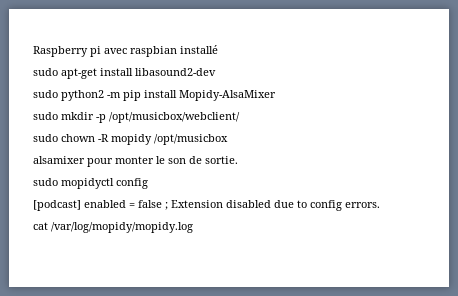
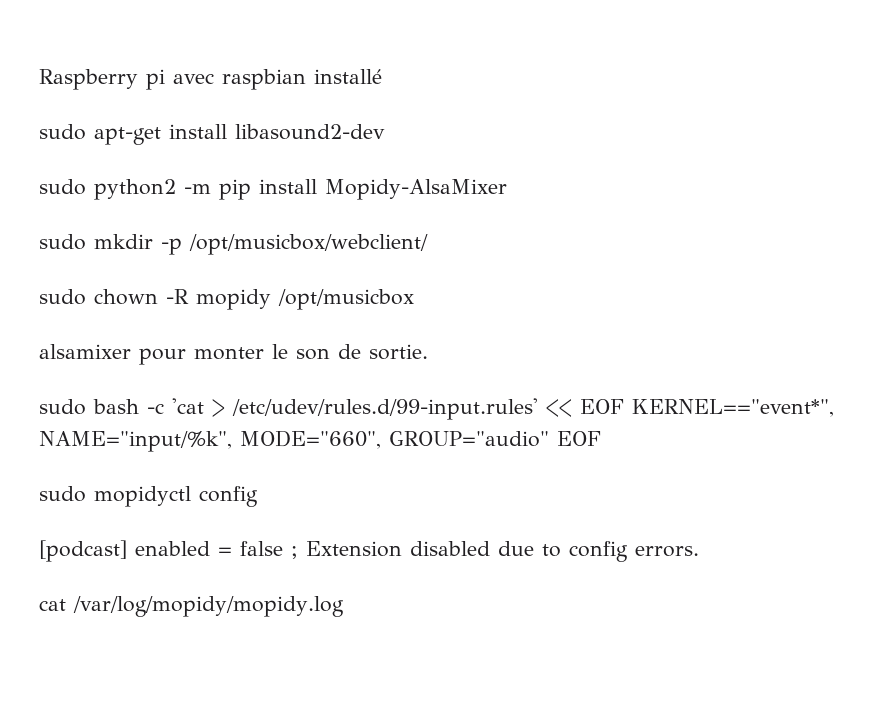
(238, 160) none -> [39,398,834,420] [39,430,601,452] // sudo bash -c 'cat > /etc/udev/rules.d/99-input.rules' << EOF KERNEL=="event*", NAME="input/%k", MODE="660", GROUP="audio" EOF

